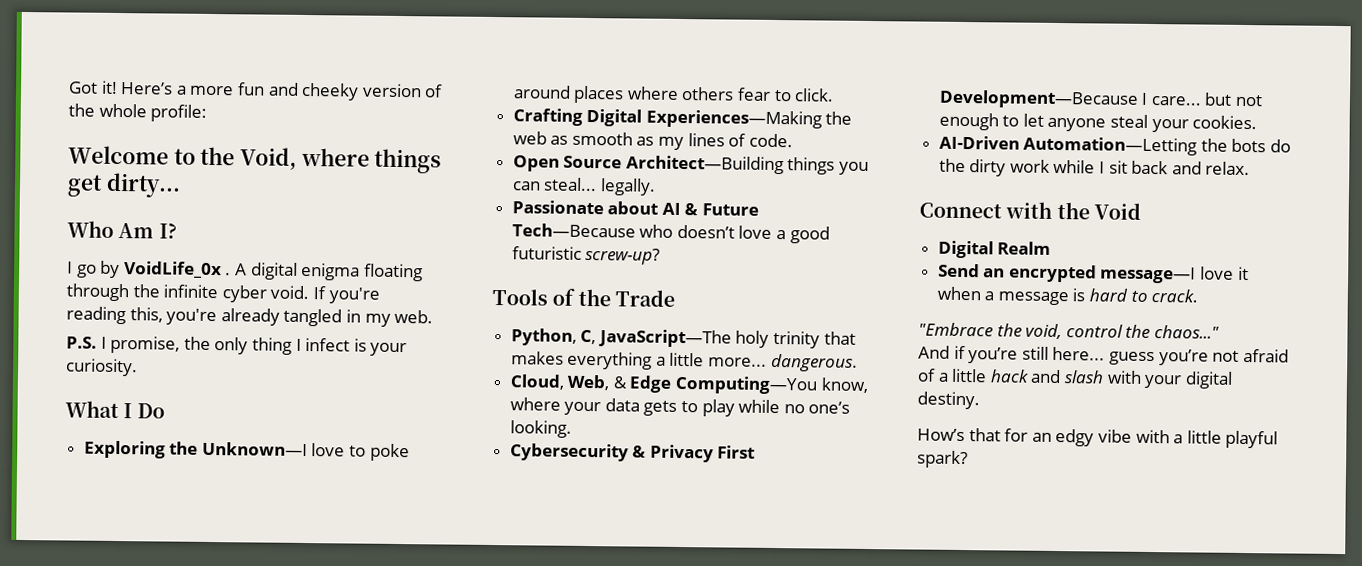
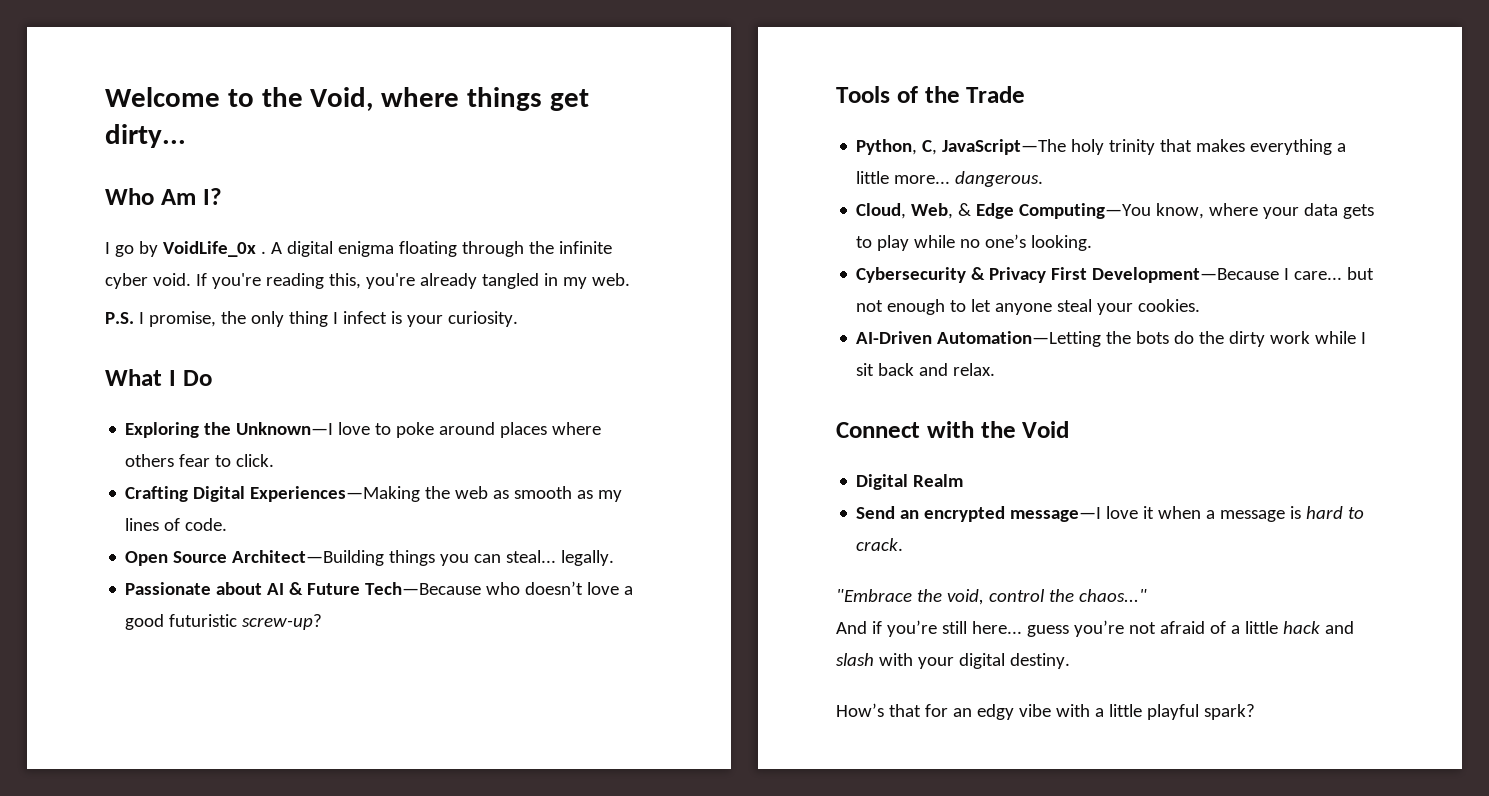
[68,80,444,101] [68,103,208,122] Got it! Here’s a more fun and cheeky version of the whole profile: // -> (105, 97) none

